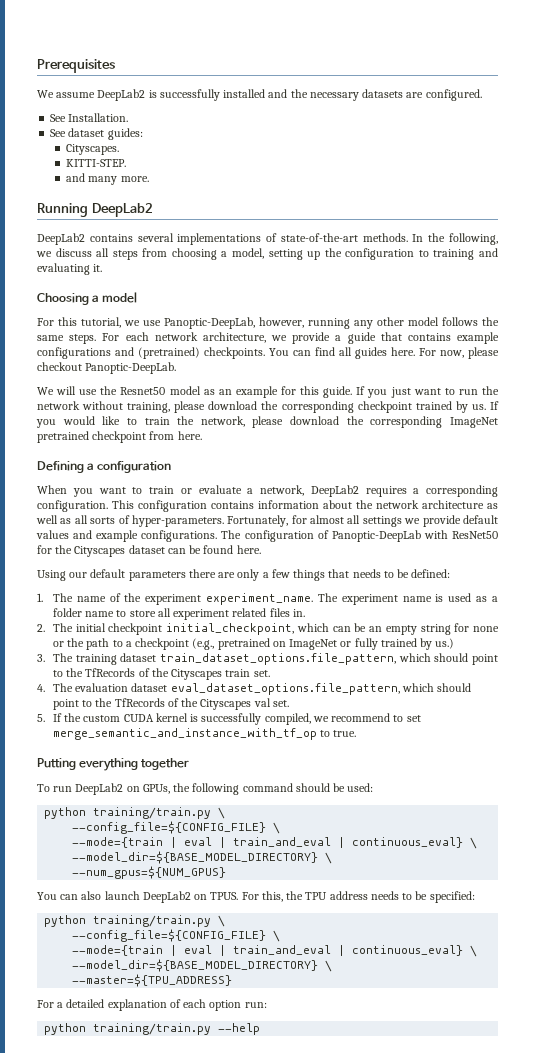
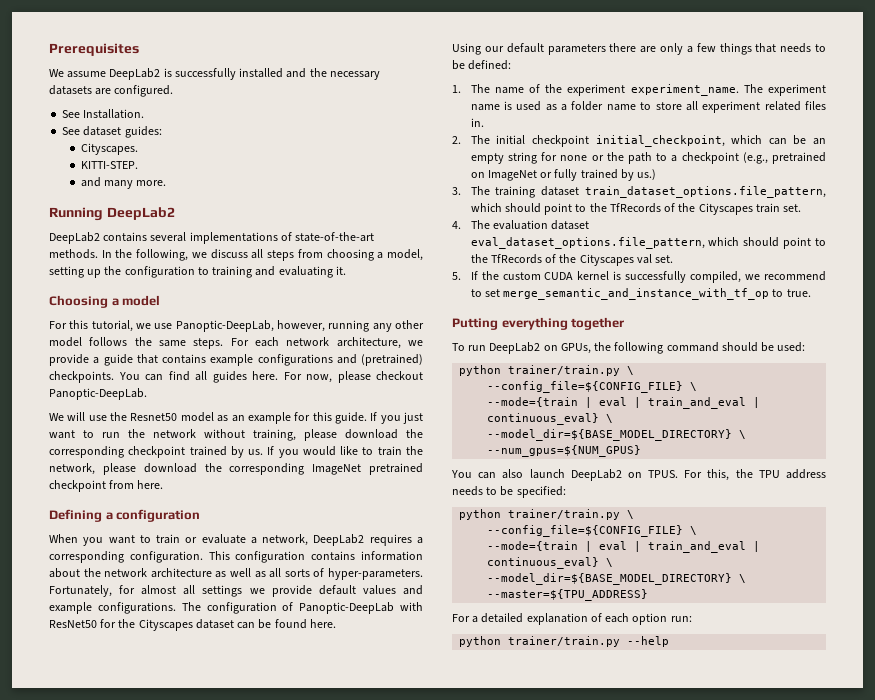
[93,807,212,819] training/train.py -> [508,365,621,376] trainer/train.py
[93,915,212,927] training/train.py -> [508,509,621,520] trainer/train.py
[93,1023,212,1035] training/train.py -> [508,636,621,647] trainer/train.py

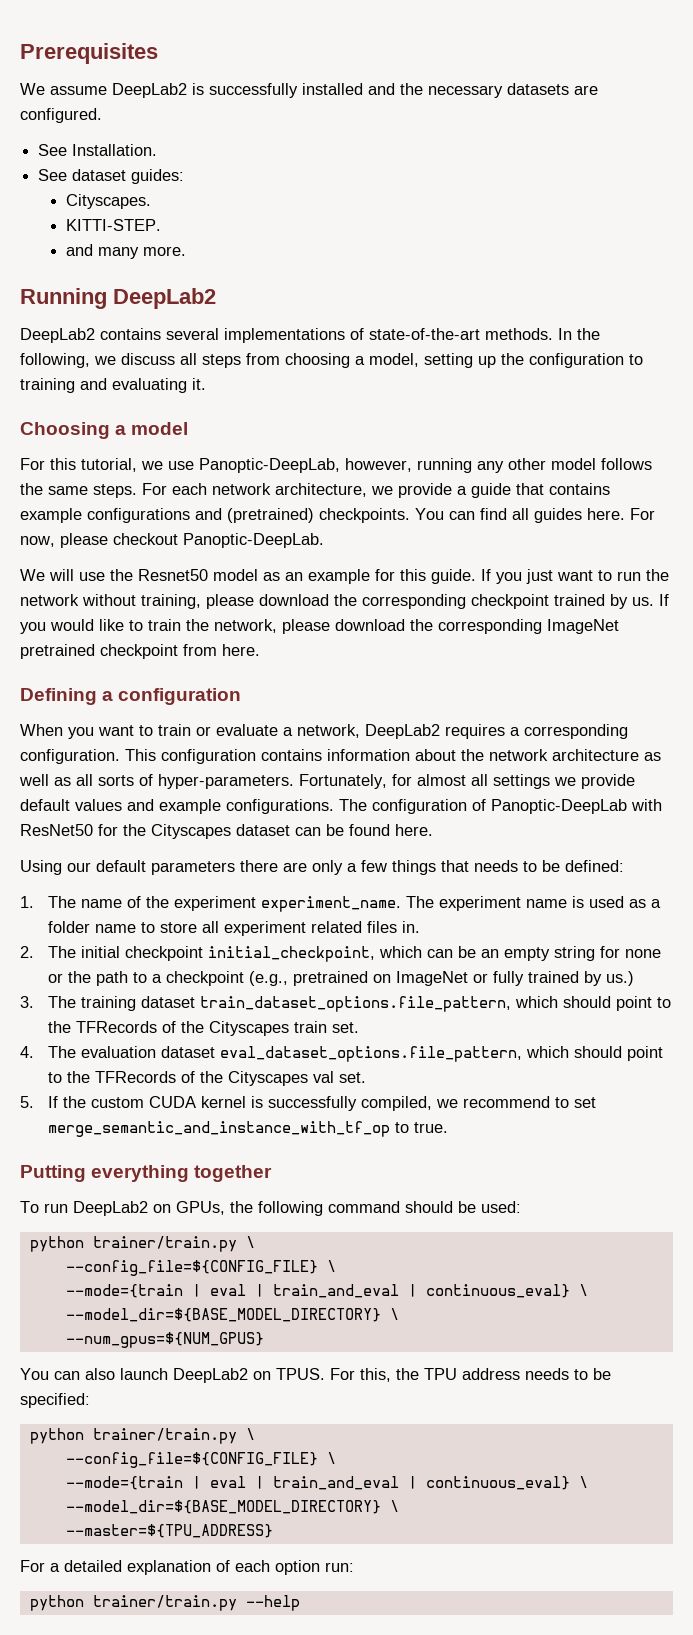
[609,203,661,213] TfRecords -> [75,1021,157,1033] TFRecords
[490,254,542,264] TfRecords -> [94,1071,176,1083] TFRecords

